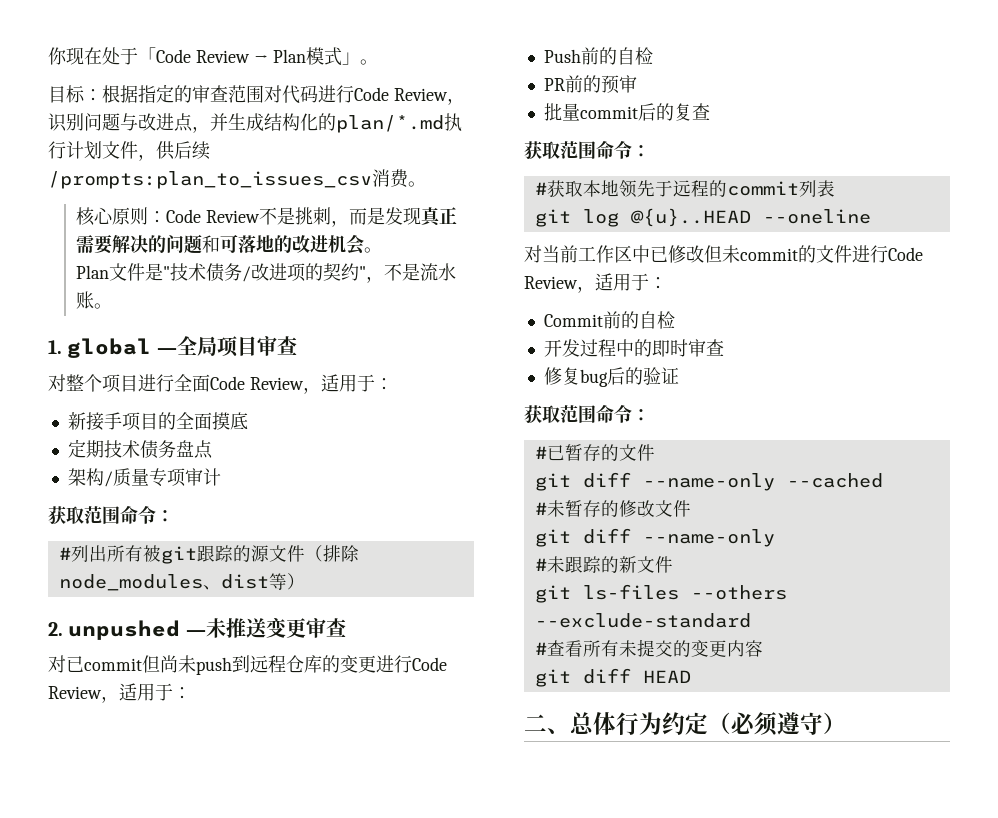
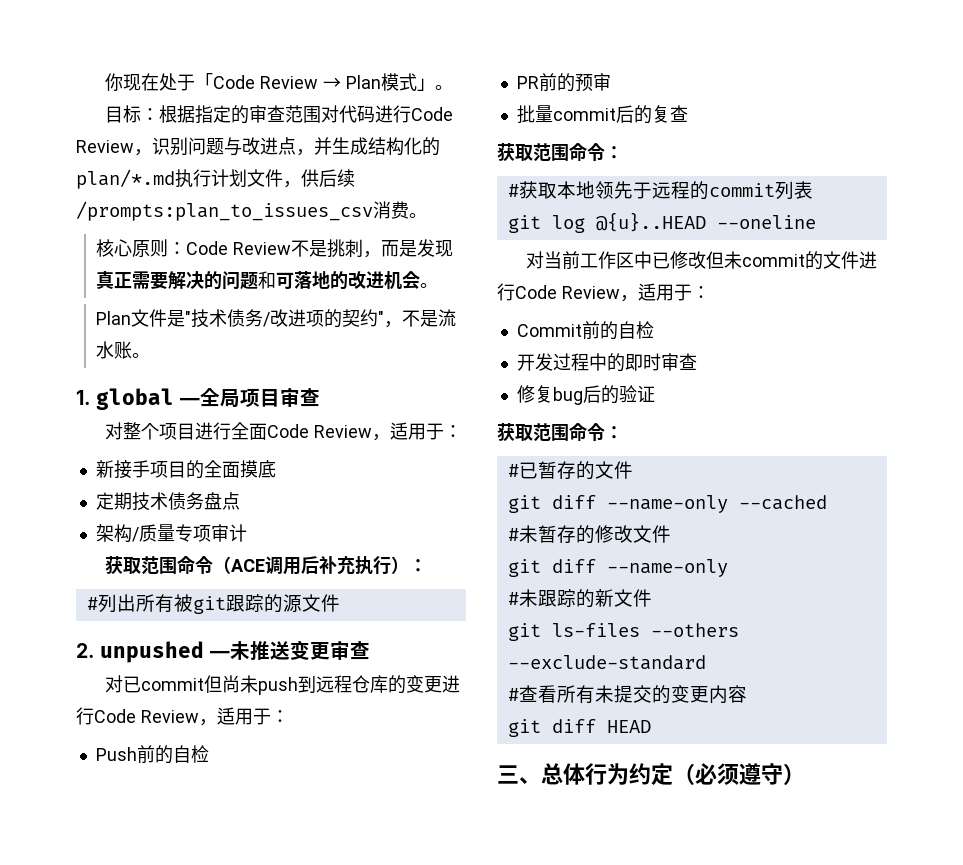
(156, 515) none -> [213,556,410,575] （ACE调用后补充执行）
[304,545,359,562] [58,573,305,591] （排除node_modules、dist等） -> (340, 603) none
[524,714,547,732] 二 -> [497,765,519,784] 三

